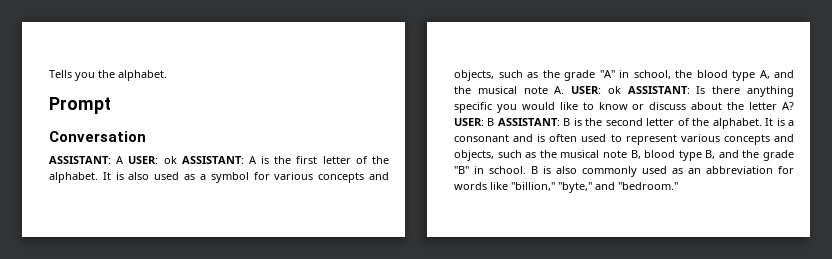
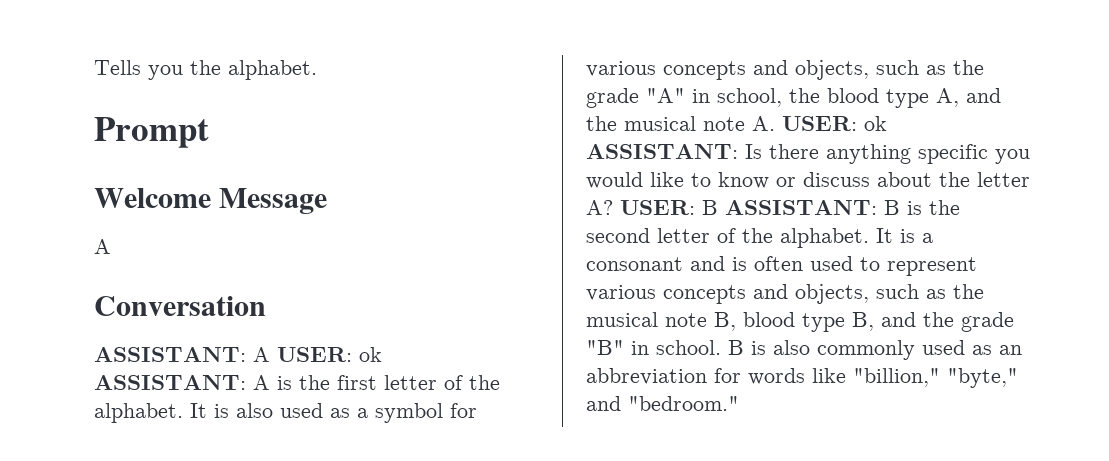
(111, 105) none -> [94,188,328,214] [94,239,111,254] // Welcome Message // A

